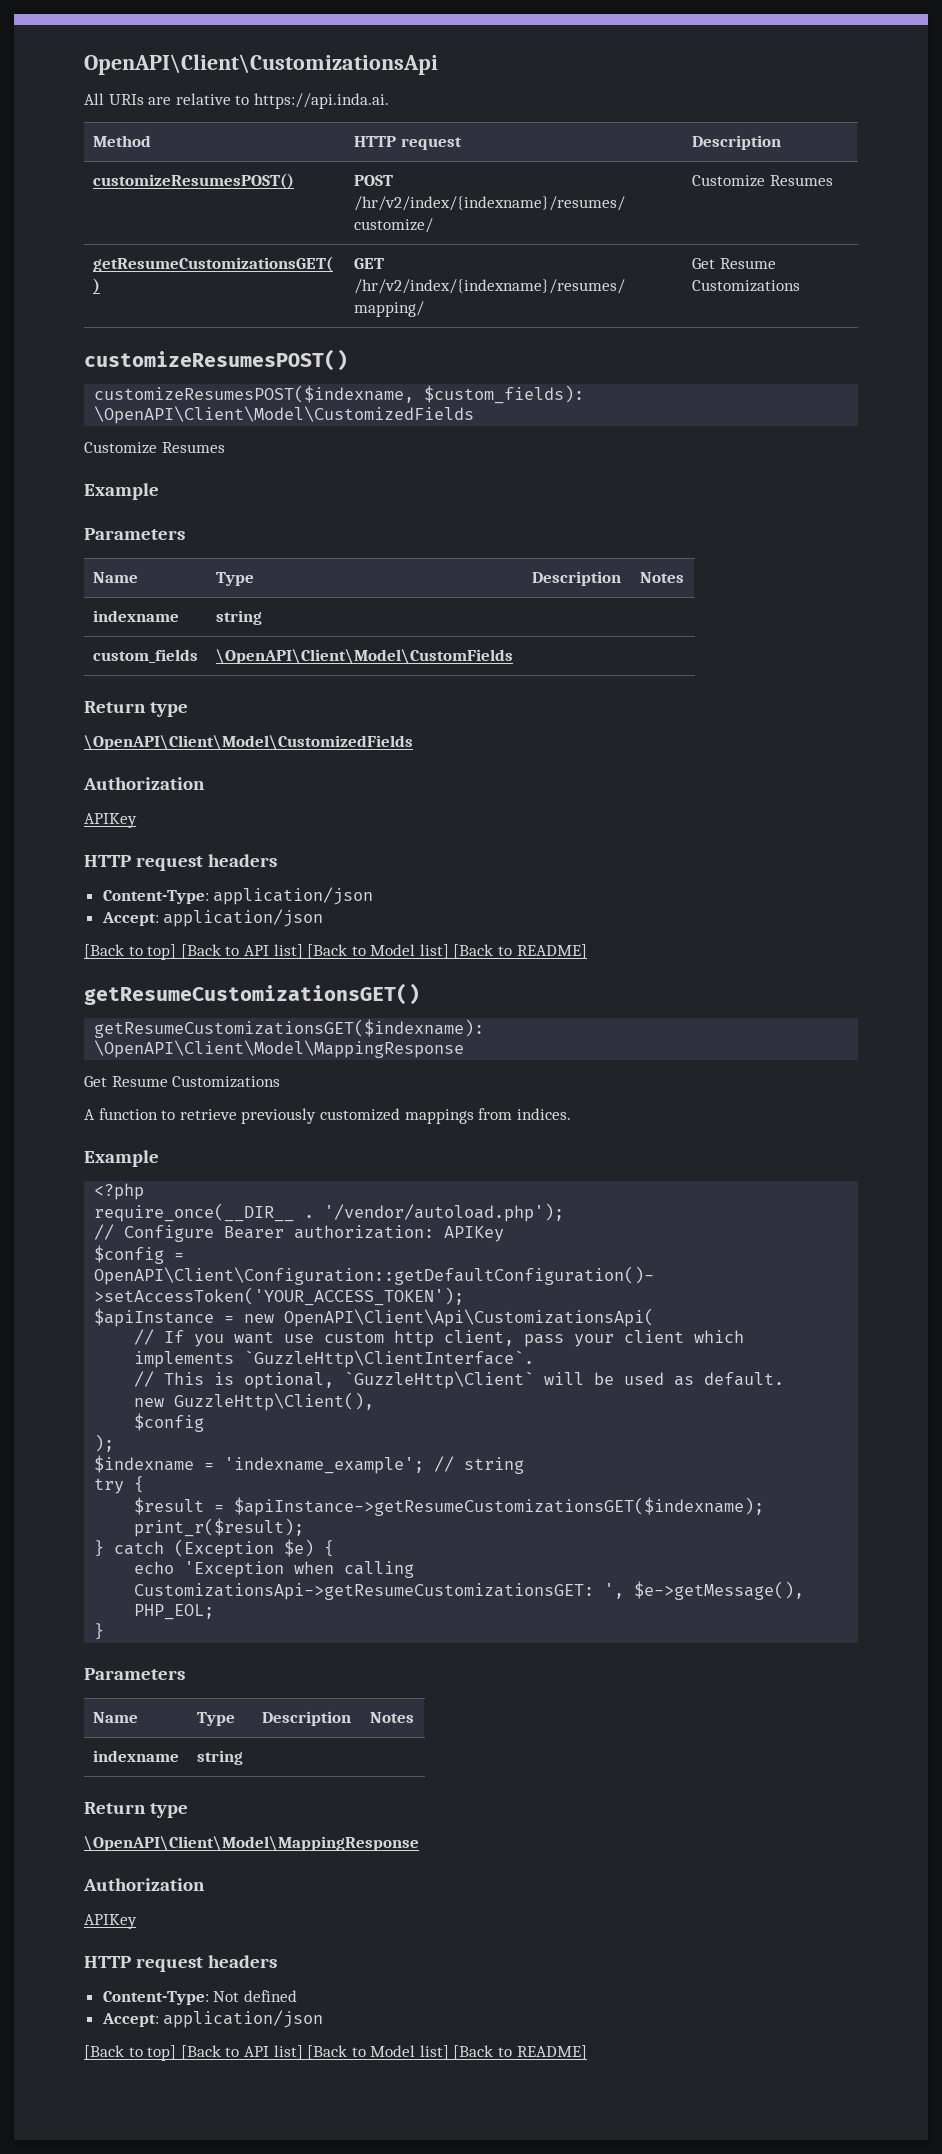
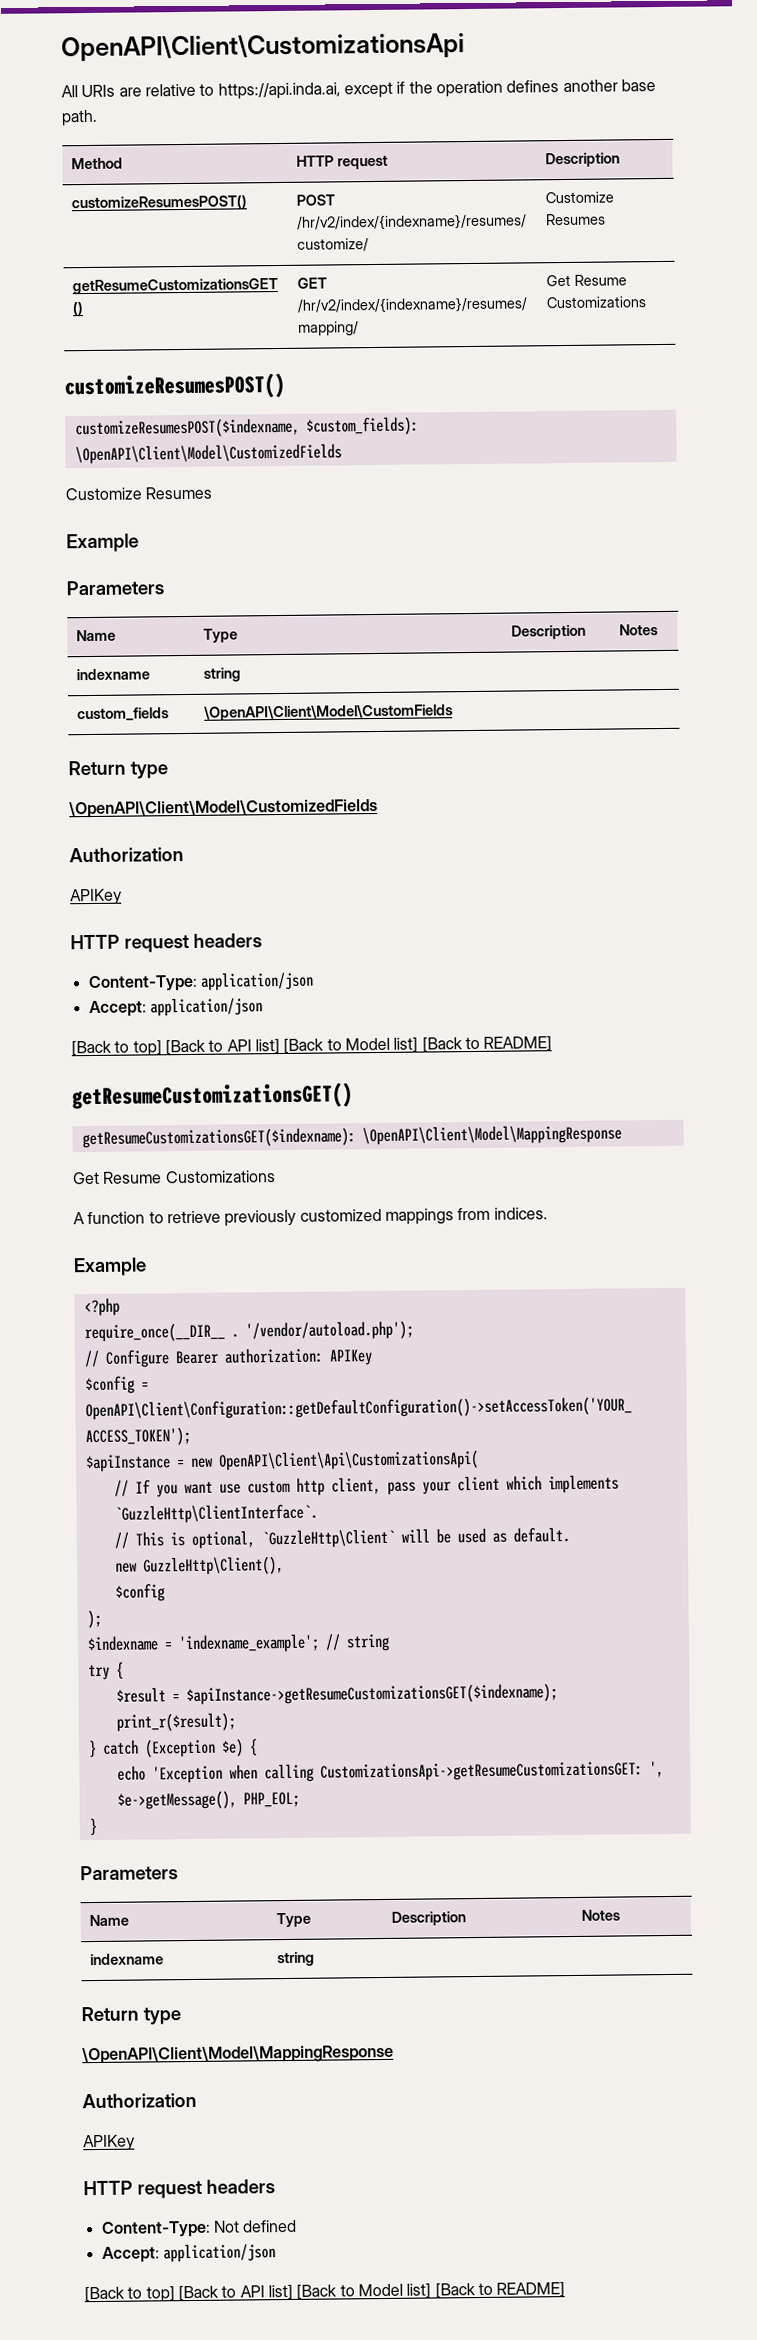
[253,93,389,109] https://api.inda.ai. -> [217,79,656,100] [61,109,98,127] https://api.inda.ai, except if the operation defines another base path.

